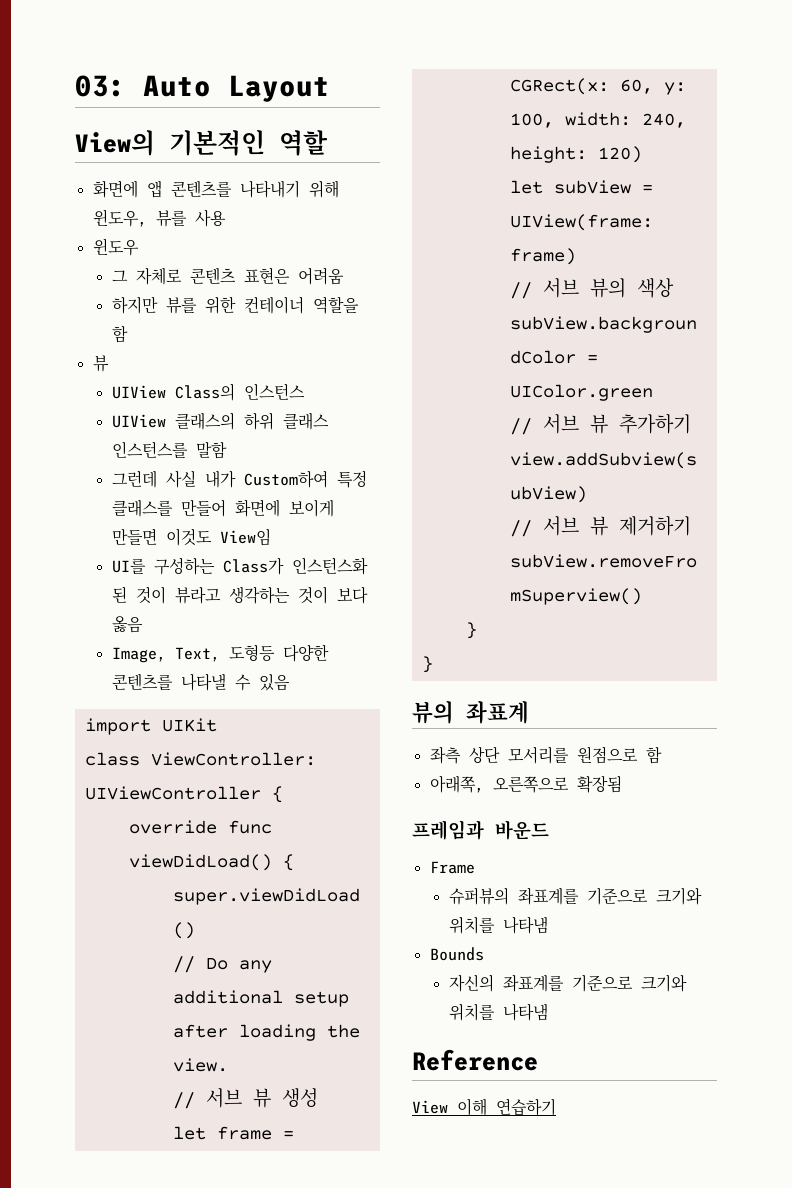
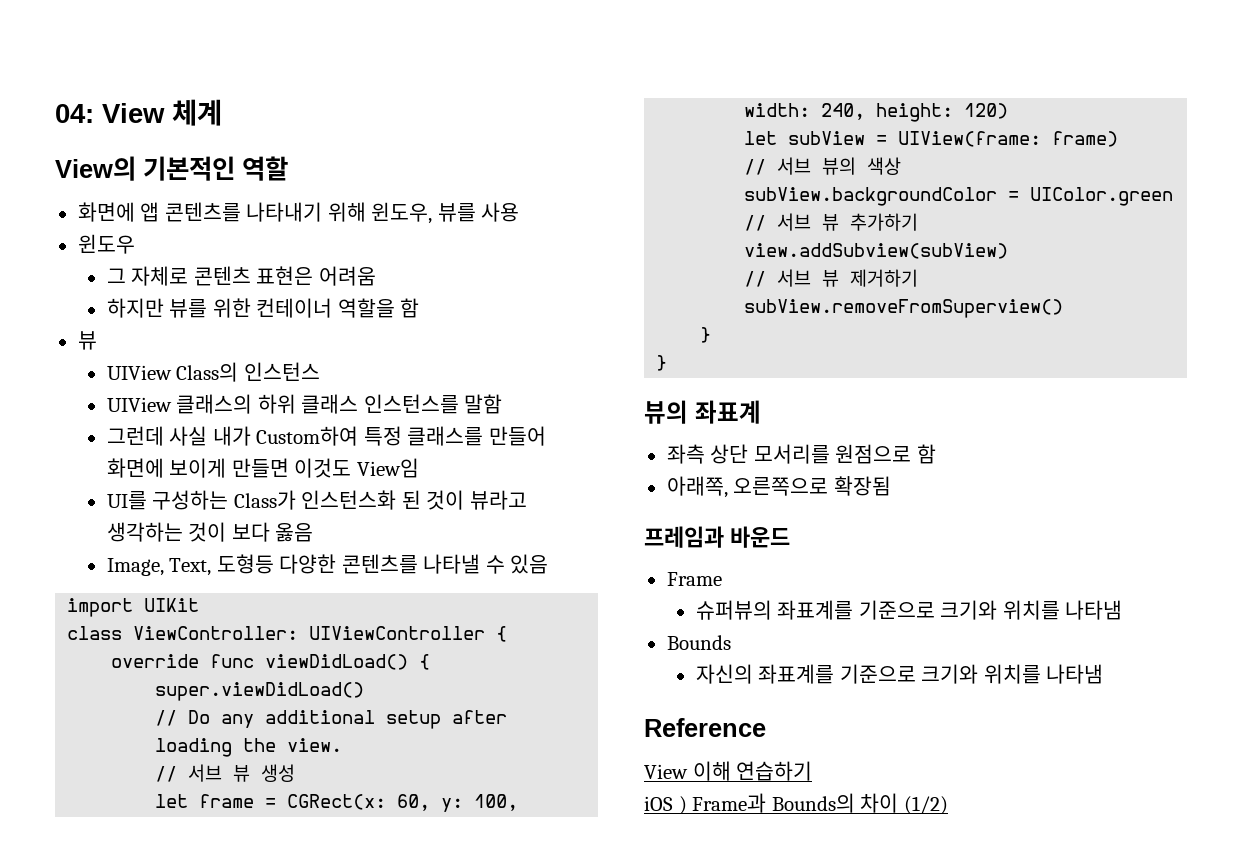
[75,75,330,102] 03: Auto Layout -> [55,99,222,126] 04: View 체계
(556, 1107) none -> [644,793,948,815] // iOS ) Frame과 Bounds의 차이 (1/2)

